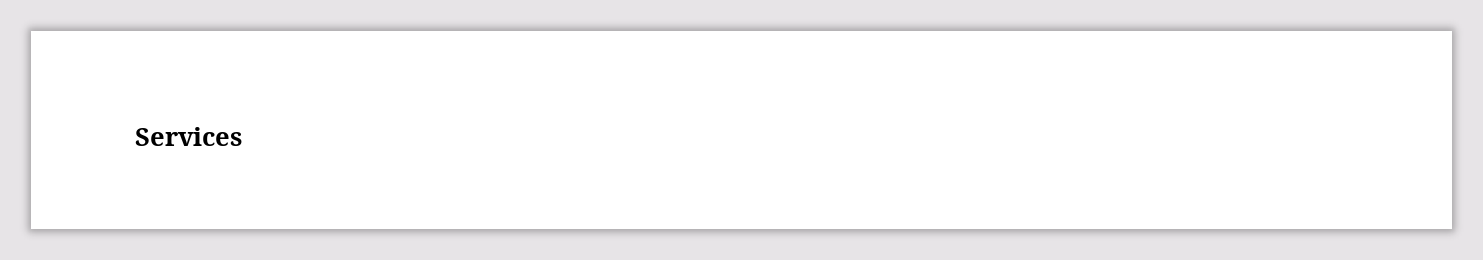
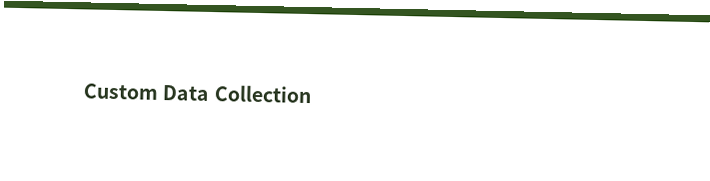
[135,127,242,146] Services -> [83,83,313,104] Custom Data Collection

